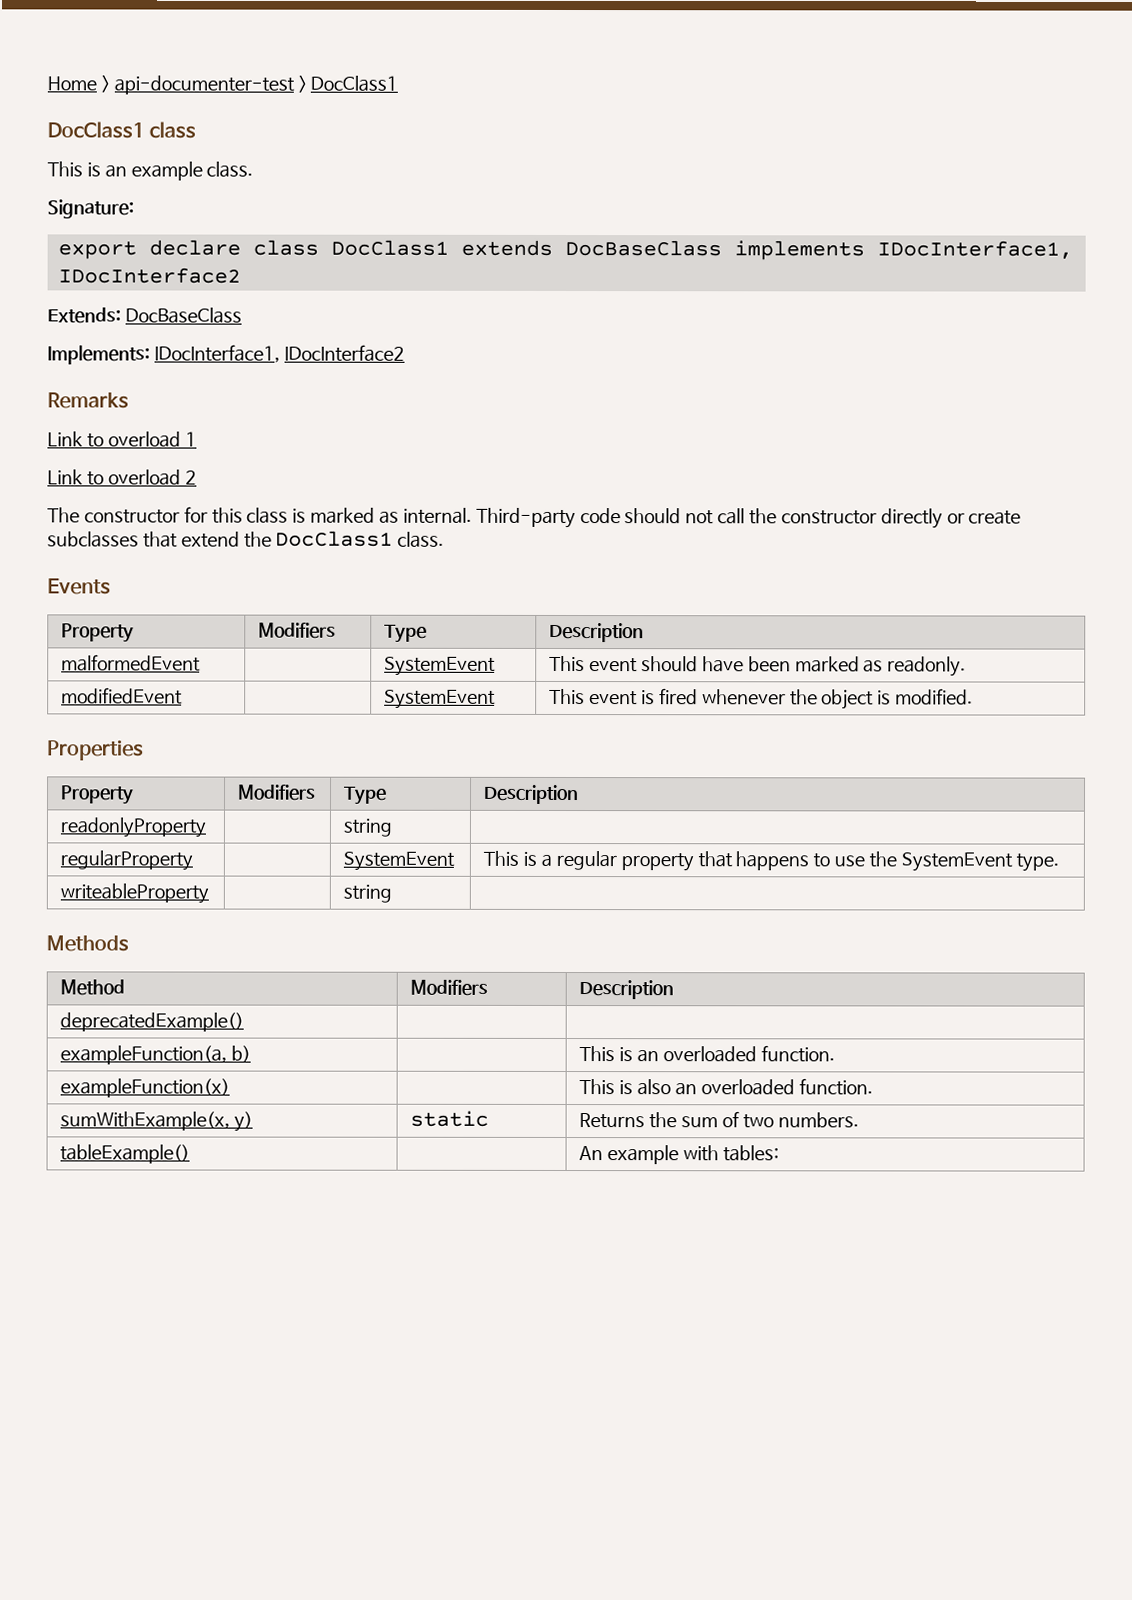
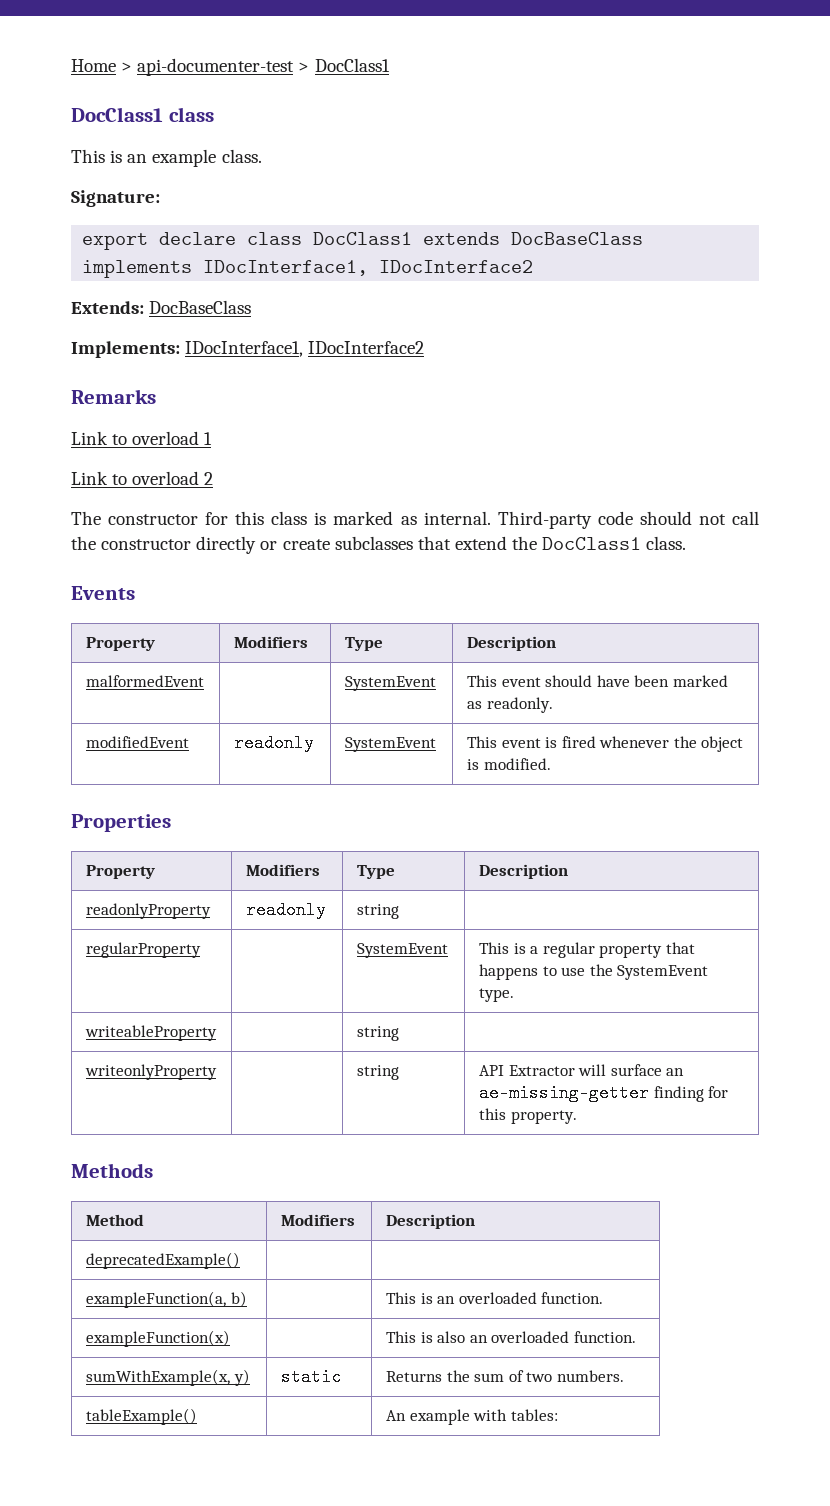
(184, 696) none -> [233,734,314,752] readonly
(207, 827) none -> [245,901,326,919] readonly
(393, 893) none -> [84,1064,217,1080] [356,1065,399,1080] [478,1064,685,1076] [478,1084,729,1102] [478,1108,577,1124] // writeonlyProperty | | string | API Extractor will surface an ae-missing-getter finding for this property.

